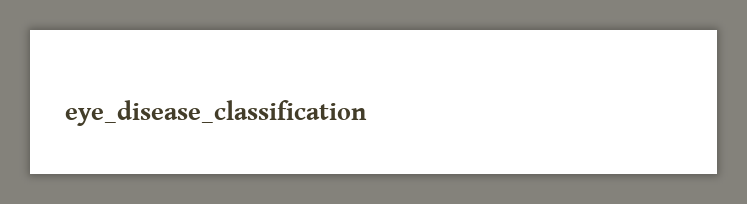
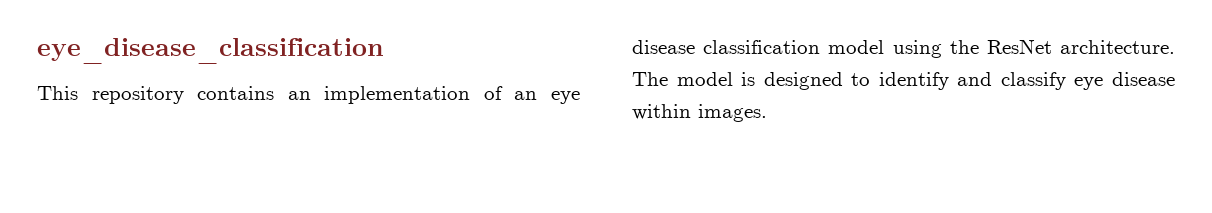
(367, 113) none -> [37,86,580,104] [632,39,1175,58] [632,72,1175,90] [632,104,767,122] // This repository contains an implementation of an eye disease classification model using the ResNet architecture. The model is designed to identify and classify eye disease within images.

